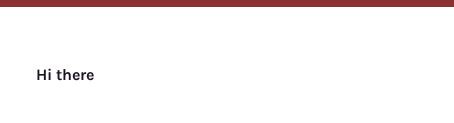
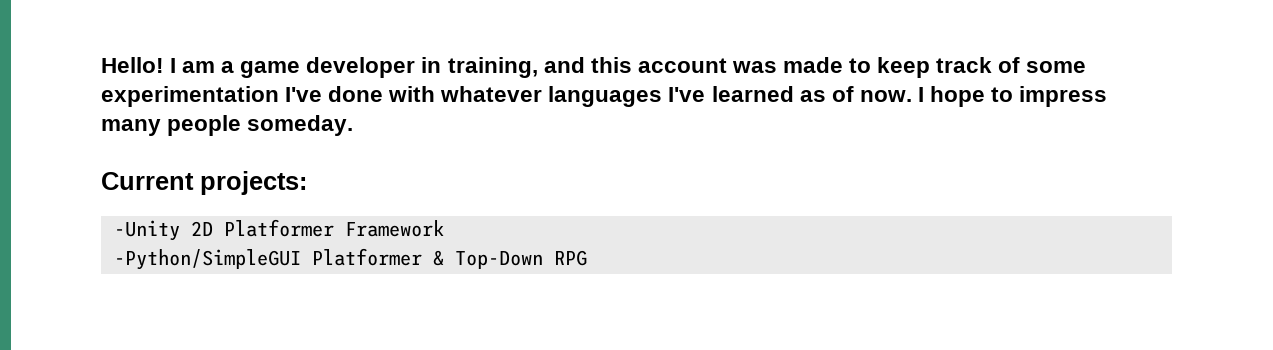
[36,68,95,81] Hi there -> [101,57,1087,78] [101,86,1108,107] [101,115,354,136] [101,171,307,195] [113,219,444,241] [113,248,587,270] Hello! I am a game developer in training, and this account was made to keep track of some experimentation I've done with whatever languages I've learned as of now. I hope to impress many people someday. // Current projects: // -Unity 2D Platformer Framework // -Python/SimpleGUI Platformer & Top-Down RPG

